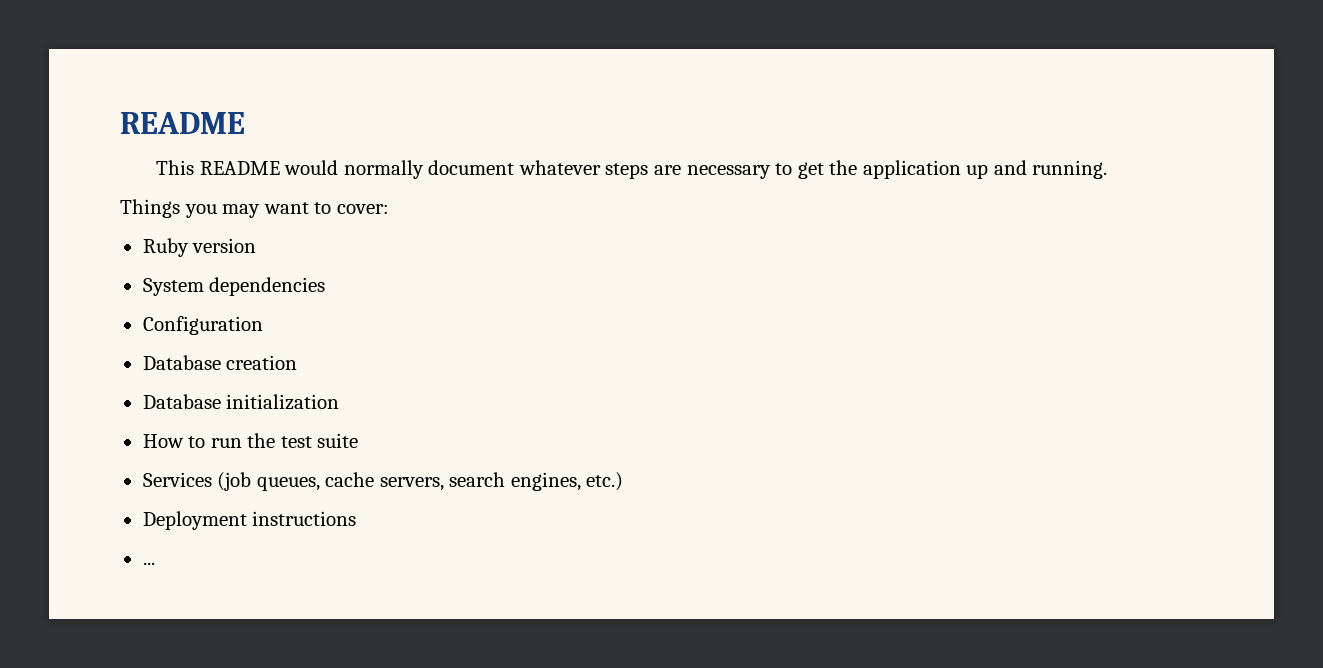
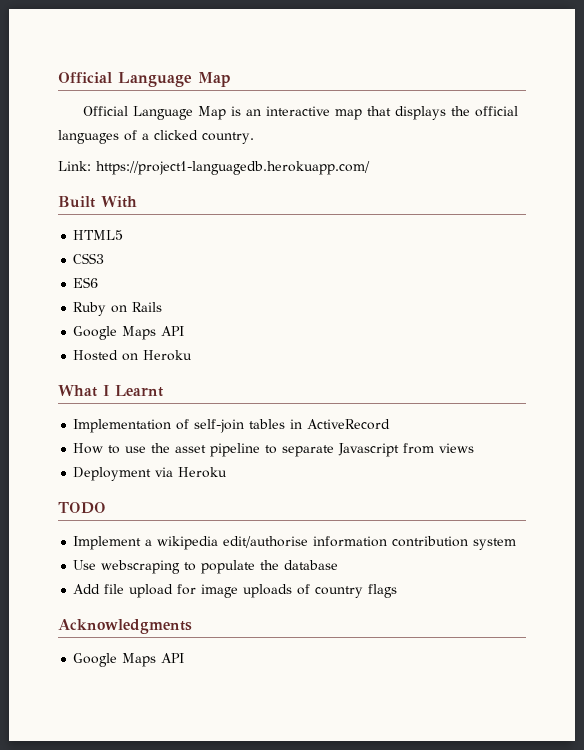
[120,112,245,134] [156,160,1108,179] [120,199,389,218] [142,238,257,257] [142,277,326,296] [142,316,263,335] [142,355,298,370] [142,394,340,410] [142,433,359,448] [142,472,624,491] [142,511,357,530] [142,562,155,565] README // This README would normally document whatever steps are necessary to get the application up and running. // Things you may want to cover: // Ruby version // System dependencies // Configuration // Database creation // Database initialization // How to run the test suite // Services (job queues, cache servers, search engines, etc.) // Deployment instructions // ... -> [58,72,231,87] [83,106,519,120] [58,130,254,144] [58,161,370,175] [58,196,137,208] [73,230,124,240] [73,253,105,264] [73,277,99,288] [73,302,163,316] [73,326,185,340] [73,350,193,361] [58,385,163,397] [73,419,391,433] [73,443,475,457] [73,467,228,481] [58,502,106,514] [73,536,517,550] [73,560,339,574] [73,584,398,598] [58,619,192,634] [73,653,185,667] Official Language Map // Official Language Map is an interactive map that displays the official languages of a clicked country. // Link: https://project1-languagedb.herokuapp.com/ // Built With // HTML5 // CSS3 // ES6 // Ruby on Rails // Google Maps API // Hosted on Heroku // What I Learnt // Implementation of self-join tables in ActiveRecord // How to use the asset pipeline to separate Javascript from views // Deployment via Heroku // TODO // Implement a wikipedia edit/authorise information contribution system // Use webscraping to populate the database // Add file upload for image uploads of country flags // Acknowledgments // Google Maps API

